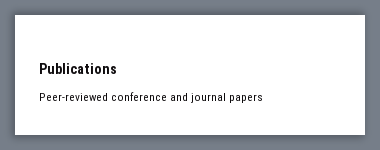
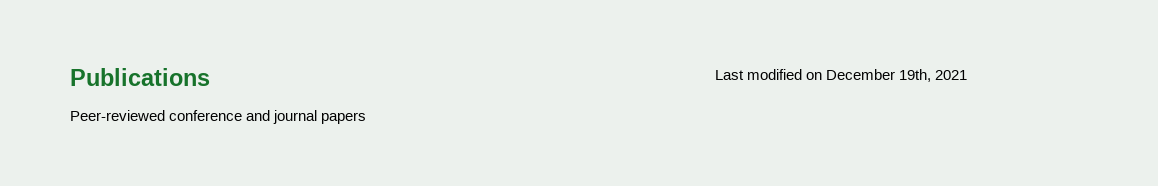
(264, 98) none -> [714,69,968,82] // Last modified on December 19th, 2021

